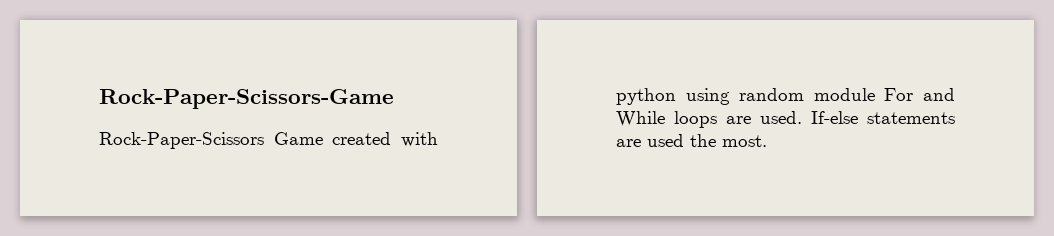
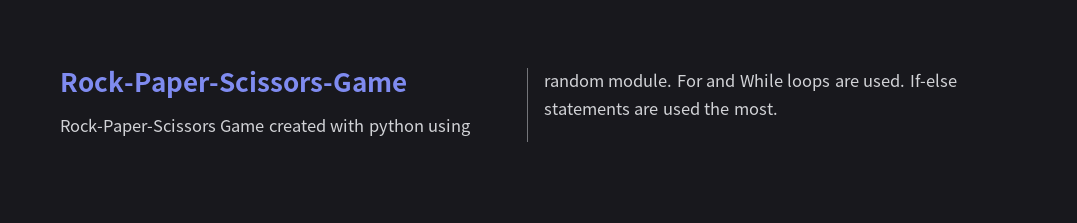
[813,88,875,101] module -> [608,73,673,87] module.

